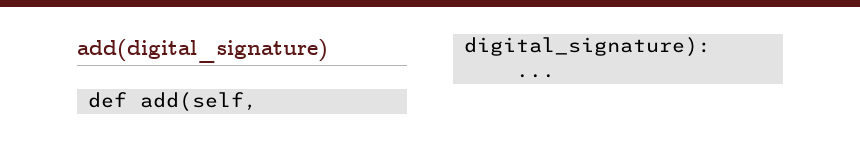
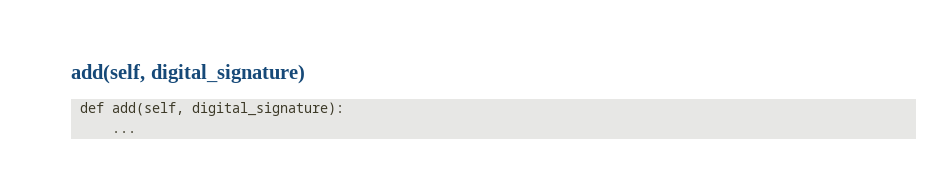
[77,39,328,63] add(digital_signature) -> [71,64,305,84] add(self, digital_signature)

